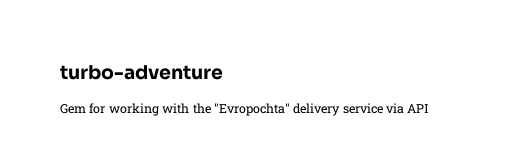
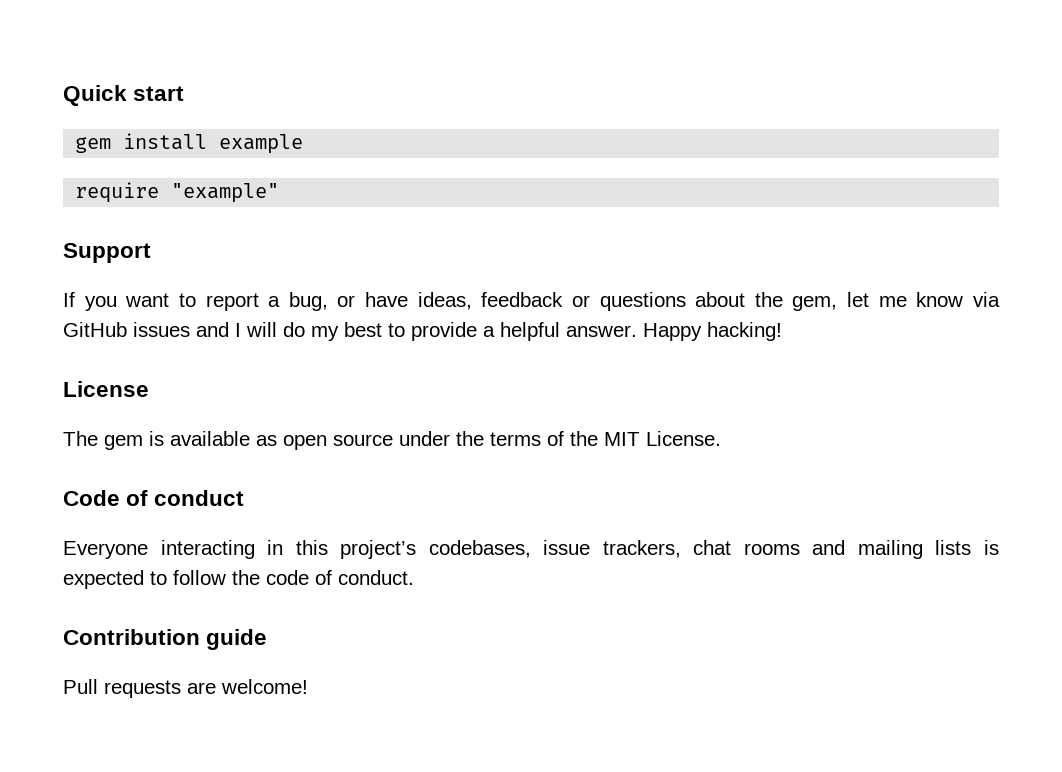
[60,65,223,80] [60,103,430,116] turbo-adventure // Gem for working with the "Evropochta" delivery service via API -> [63,85,185,106] [75,133,304,154] [75,182,280,203] [63,243,151,263] [63,292,1001,311] [63,322,782,341] [63,381,149,397] [63,431,721,450] [63,490,245,506] [63,540,1000,559] [63,570,414,589] [63,629,268,650] [63,679,308,698] Quick start // gem install example // require "example" // Support // If you want to report a bug, or have ideas, feedback or questions about the gem, let me know via GitHub issues and I will do my best to provide a helpful answer. Happy hacking! // License // The gem is available as open source under the terms of the MIT License. // Code of conduct // Everyone interacting in this project’s codebases, issue trackers, chat rooms and mailing lists is expected to follow the code of conduct. // Contribution guide // Pull requests are welcome!

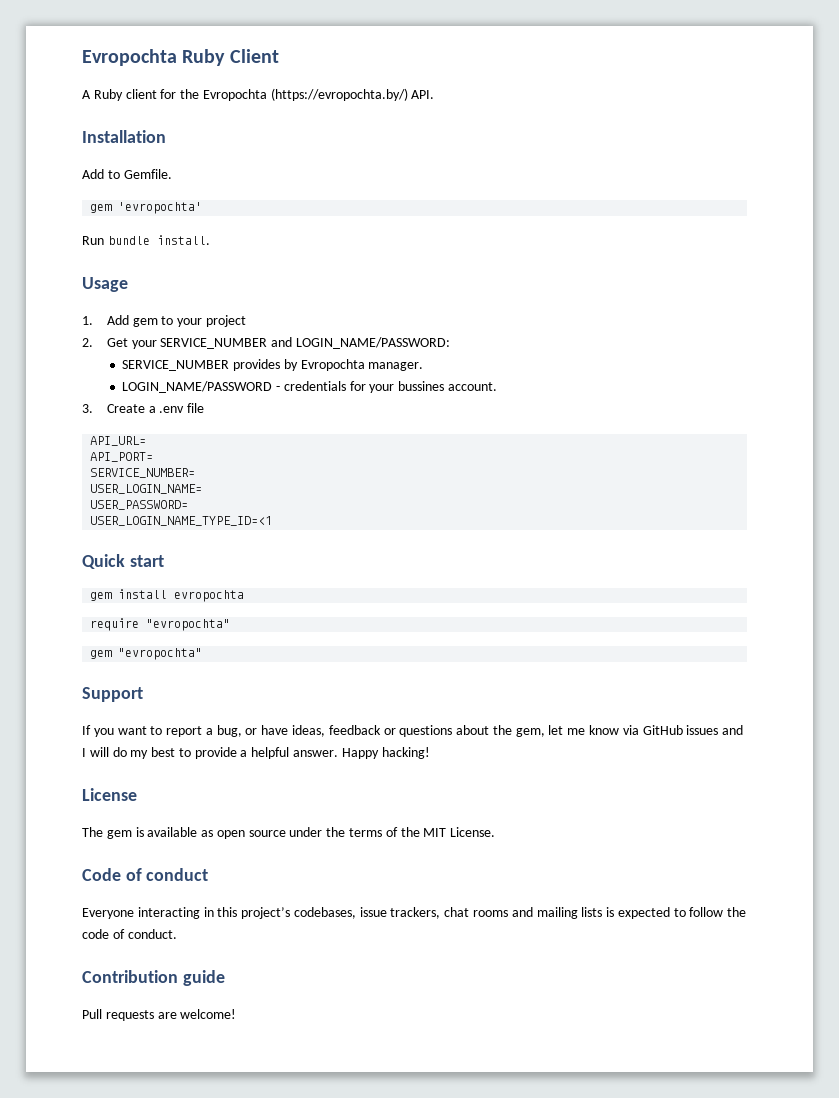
(63, 95) none -> [82,49,279,66] [82,88,435,101] [82,130,166,143] [82,169,172,179] [90,202,203,214] [82,235,210,245] [82,277,128,292] [82,315,246,327] [82,337,450,349] [122,359,424,371] [122,381,497,393] [82,403,205,413] [90,436,147,446] [90,452,154,462] [90,468,196,478] [90,484,203,494] [90,500,189,510] [90,516,273,526] Evropochta Ruby Client // A Ruby client for the Evropochta (https://evropochta.by/) API. // Installation // Add to Gemfile. // gem 'evropochta' // Run bundle install. // Usage // 1. Add gem to your project // 2. Get your SERVICE_NUMBER and LOGIN_NAME/PASSWORD: // SERVICE_NUMBER provides by Evropochta manager. // LOGIN_NAME/PASSWORD - credentials for your bussines account. // 3. Create a .env file // API_URL= // API_PORT= // SERVICE_NUMBER= // USER_LOGIN_NAME= // USER_PASSWORD= // USER_LOGIN_NAME_TYPE_ID=<1 //
[219,134,304,154] example -> [174,590,245,602] evropochta
[171,183,280,203] "example" -> [146,619,231,631] [90,648,203,660] "evropochta" // gem "evropochta"

